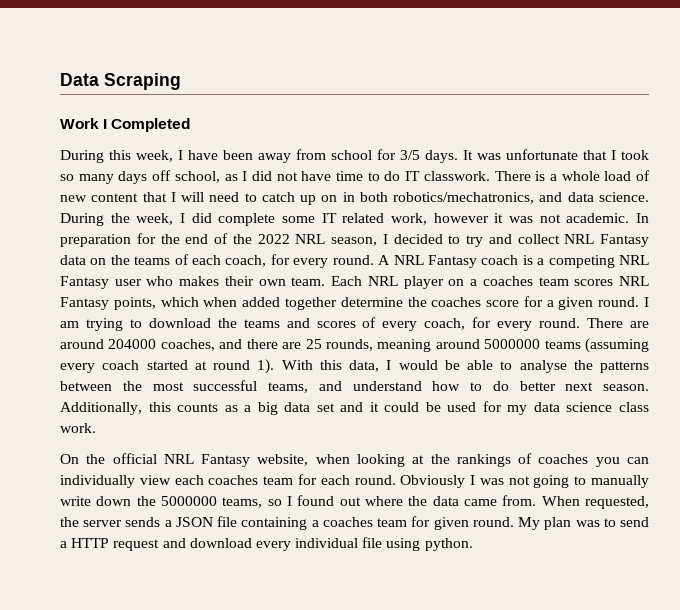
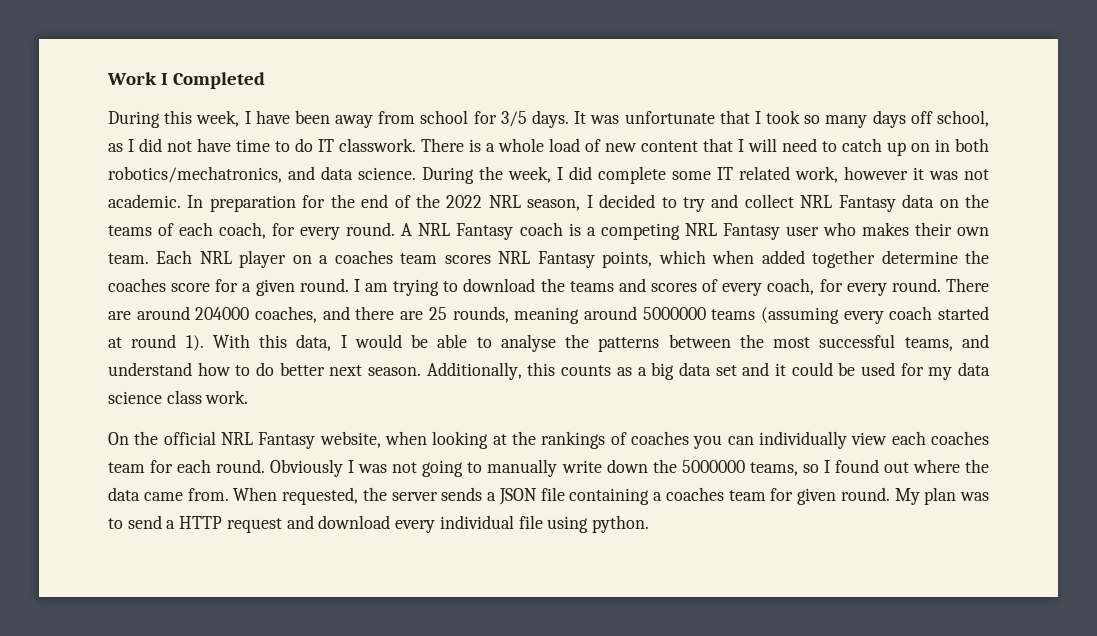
[60,73,181,90] Data Scraping // -> (107, 78) none

